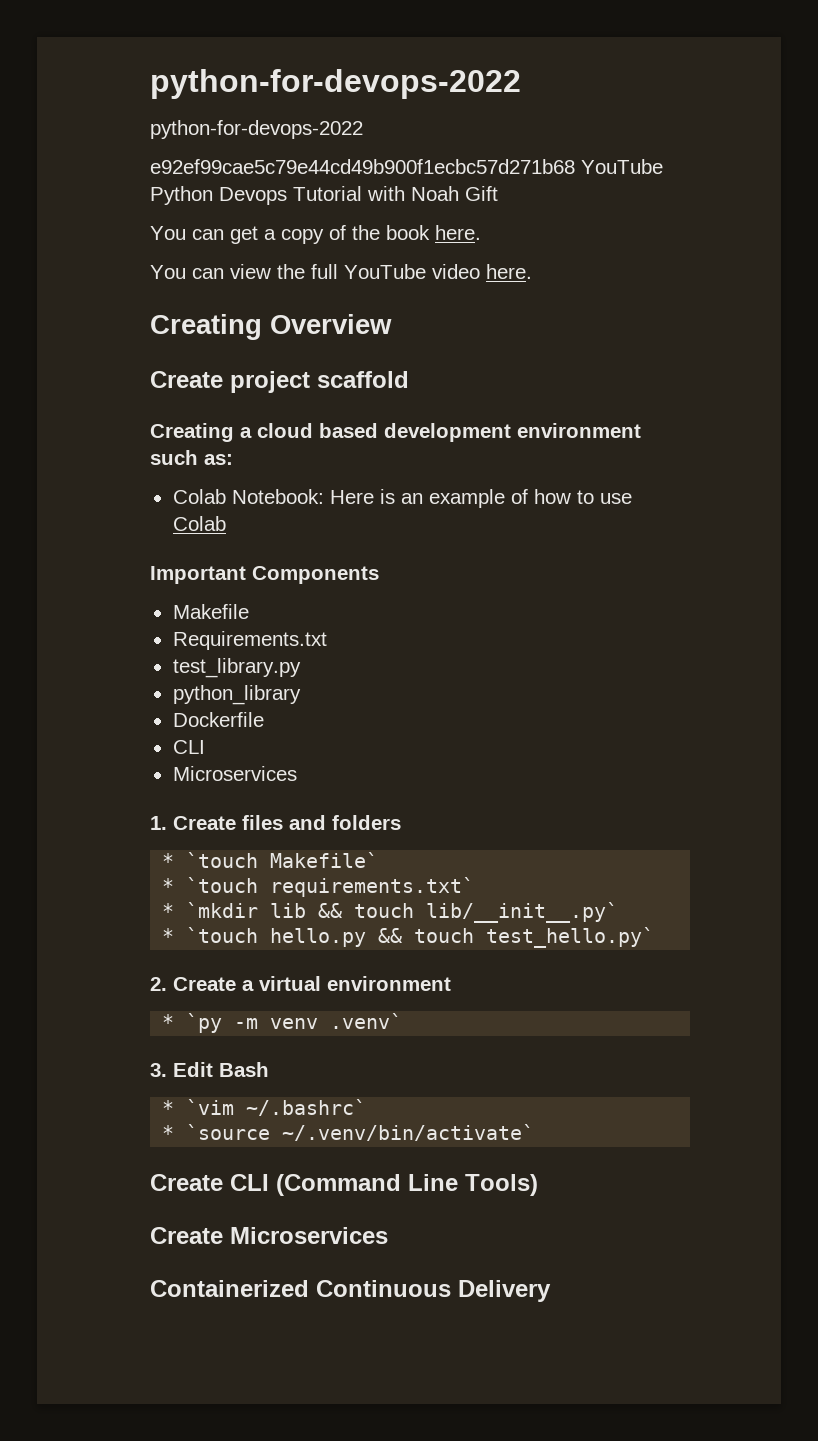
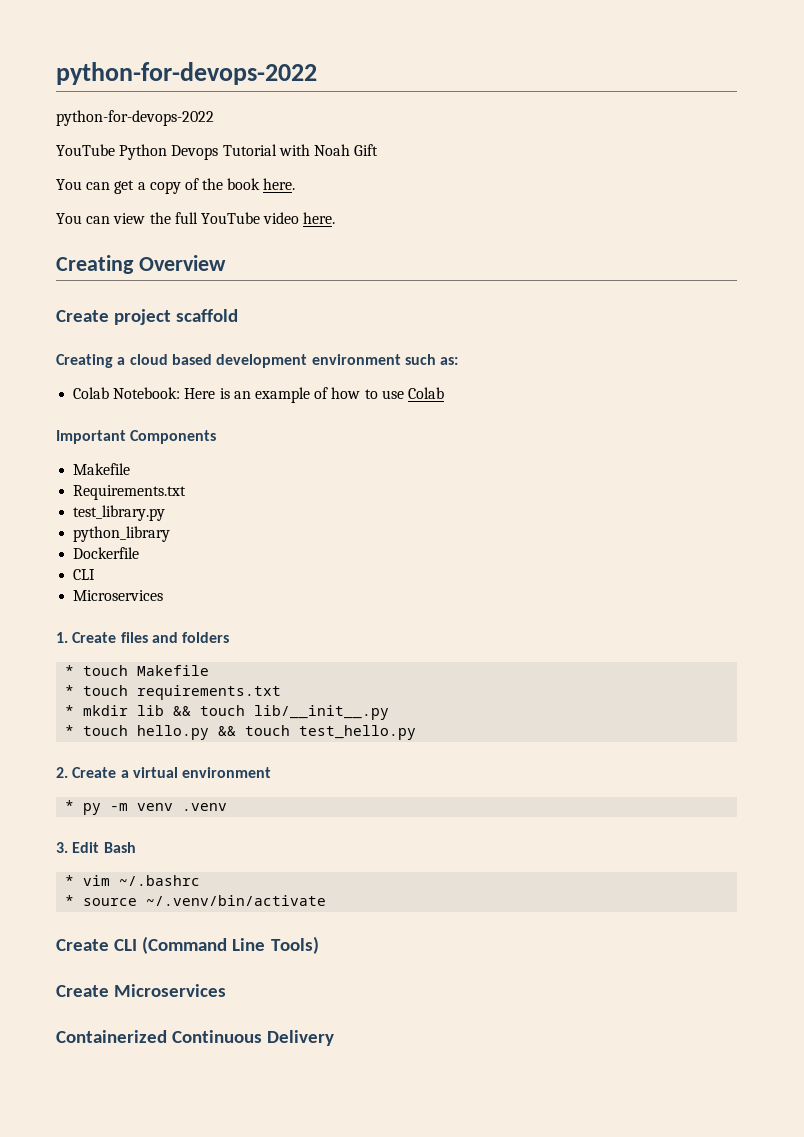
[150,159,575,174] e92ef99cae5c79e44cd49b900f1ecbc57d271b68 -> (214, 118) none
[186,852,379,868] [162,877,475,897] [162,902,259,918] `touch Makefile` // * `touch requirements.txt` // * `mkdir -> [83,665,210,676] [65,685,282,700] [65,705,129,716] touch Makefile // * touch requirements.txt // * mkdir
[426,902,619,923] [162,927,259,943] lib/__init__.py` // * `touch -> [254,705,390,720] [65,725,129,736] lib/__init__.py // * touch
[486,927,655,948] test_hello.py` -> [299,725,417,740] test_hello.py
[186,1013,223,1033] `py -> [83,803,102,815] py
[330,1013,403,1029] .venv` -> [182,803,228,811] .venv
[186,1099,367,1116] [162,1124,535,1141] `vim ~/.bashrc` // * `source ~/.venv/bin/activate` -> [83,875,201,886] [65,895,327,906] vim ~/.bashrc // * source ~/.venv/bin/activate

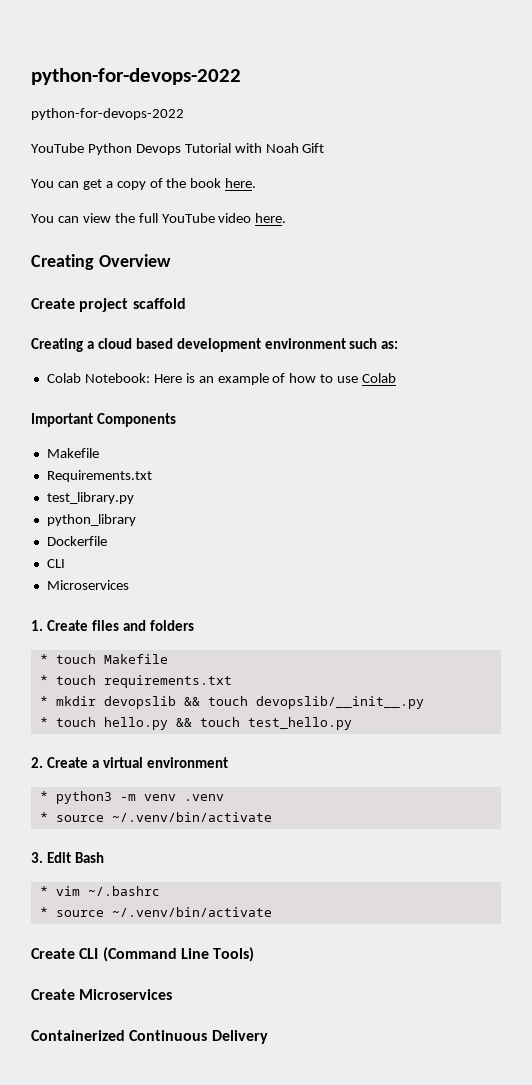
[137,705,390,720] lib && touch lib/__init__.py -> [103,696,424,709] devopslib && touch devopslib/__init__.py
[83,803,102,815] py -> [55,791,112,804] python3
(228, 807) none -> [39,812,272,822] // * source ~/.venv/bin/activate

